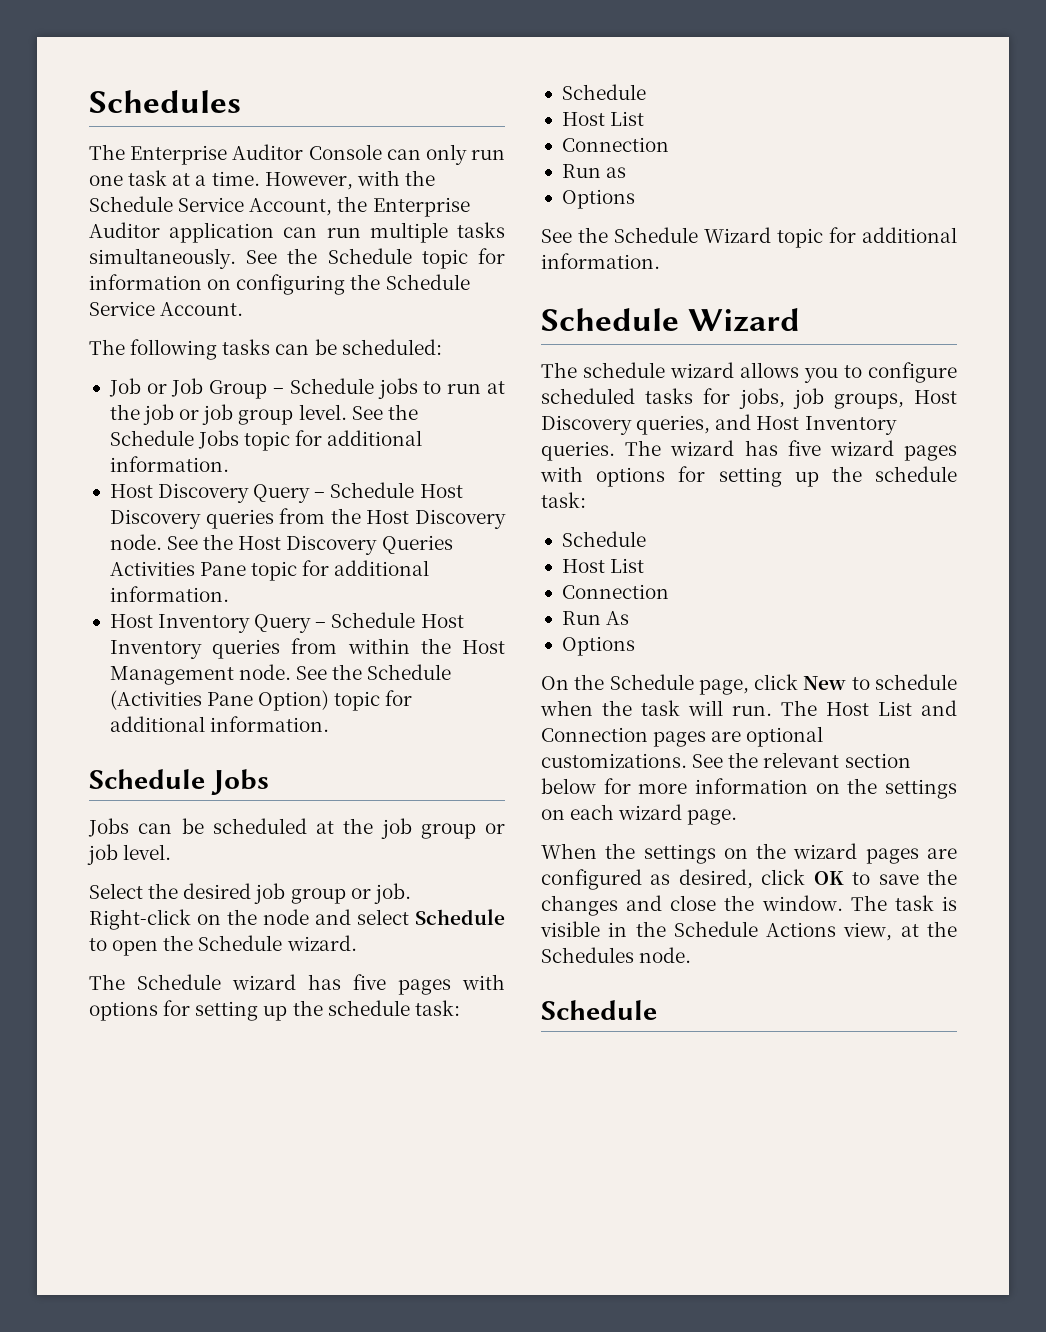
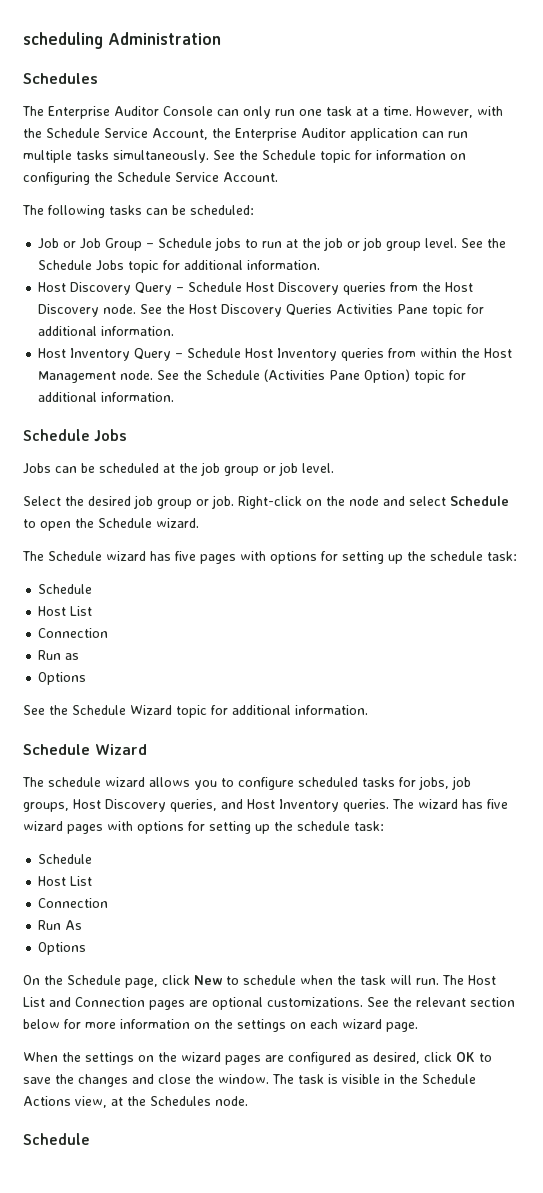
(89, 101) none -> [23,32,221,49] scheduling Administration //

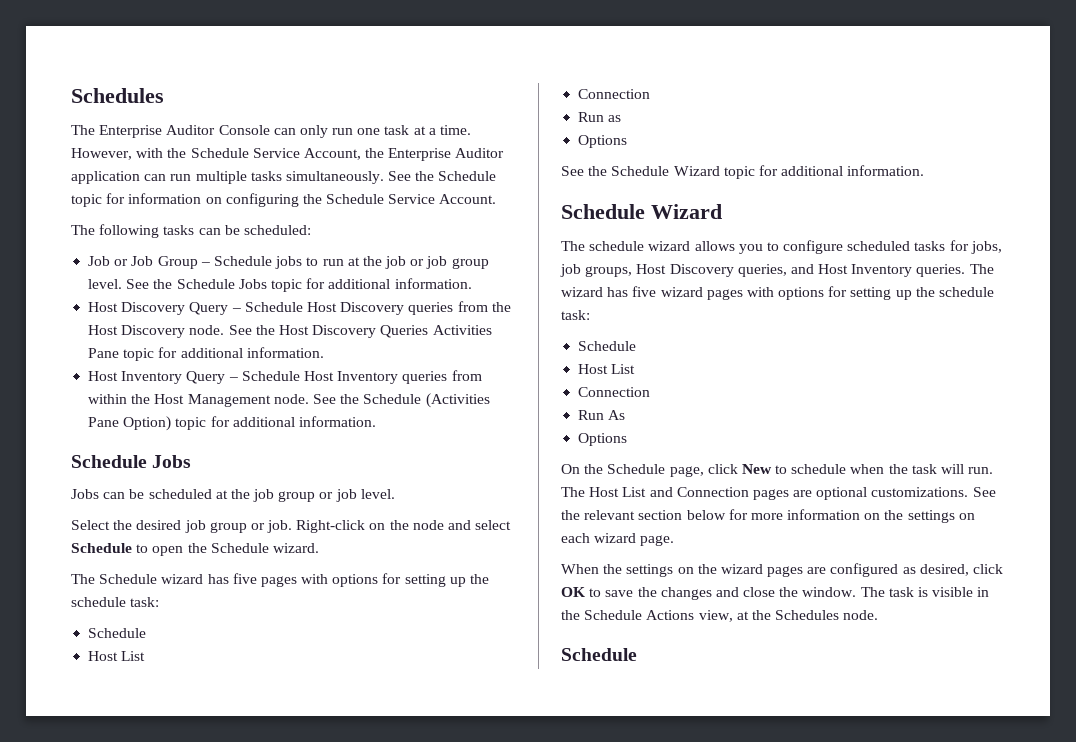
[23,32,221,49] scheduling Administration // -> (71, 95) none

